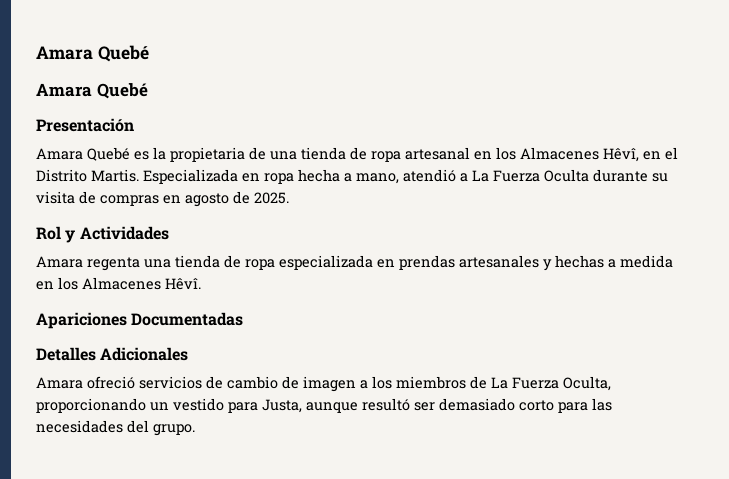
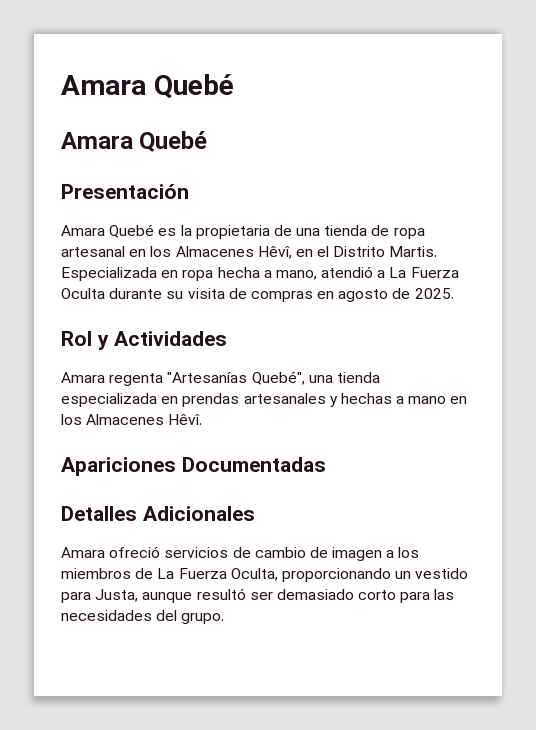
[144,255,275,270] una tienda de ropa -> [167,371,380,385] "Artesanías Quebé", una tienda
[620,255,673,268] medida -> [408,396,447,404] mano

